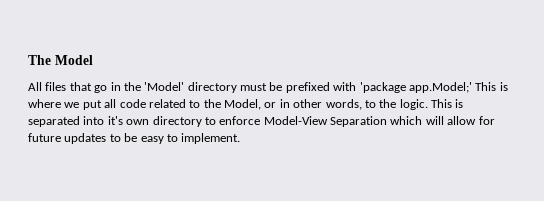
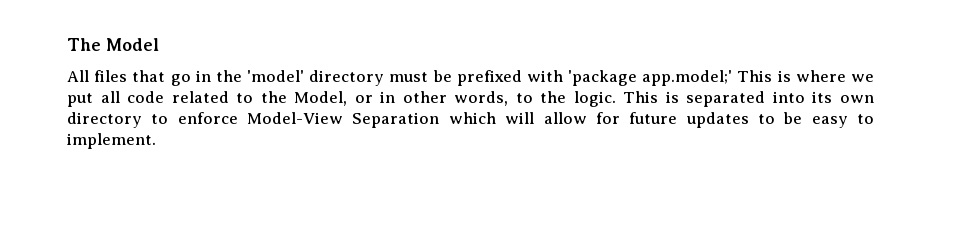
[144,82,185,91] 'Model' -> [247,70,305,82] 'model'
[408,82,472,93] app.Model;' -> [642,70,733,86] app.model;'
[107,116,123,125] it's -> [812,91,833,103] its

